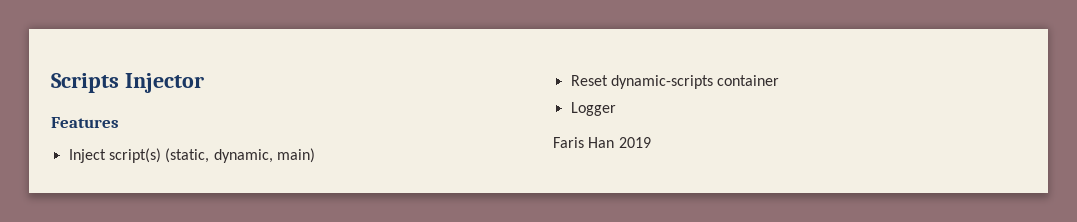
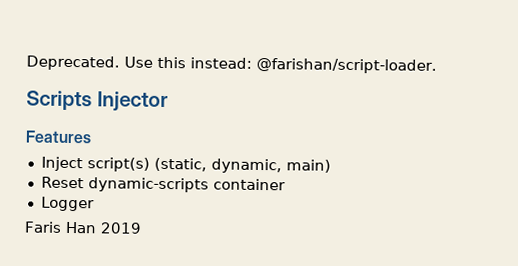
(51, 83) none -> [26,55,437,74] Deprecated. Use this instead: @farishan/script-loader. //

